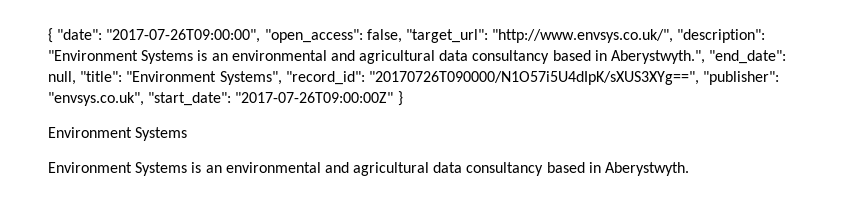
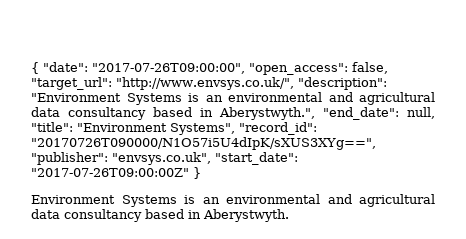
[48,162,188,176] // Environment Systems -> (177, 201) none

